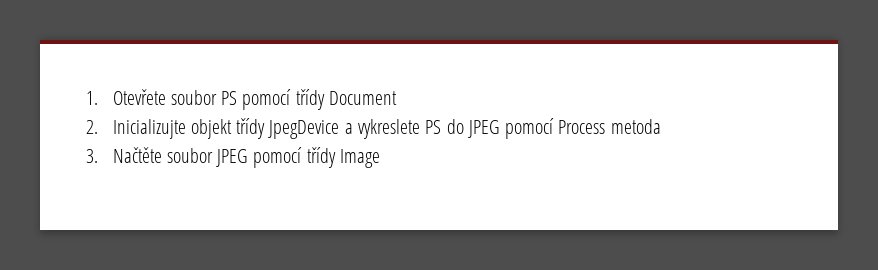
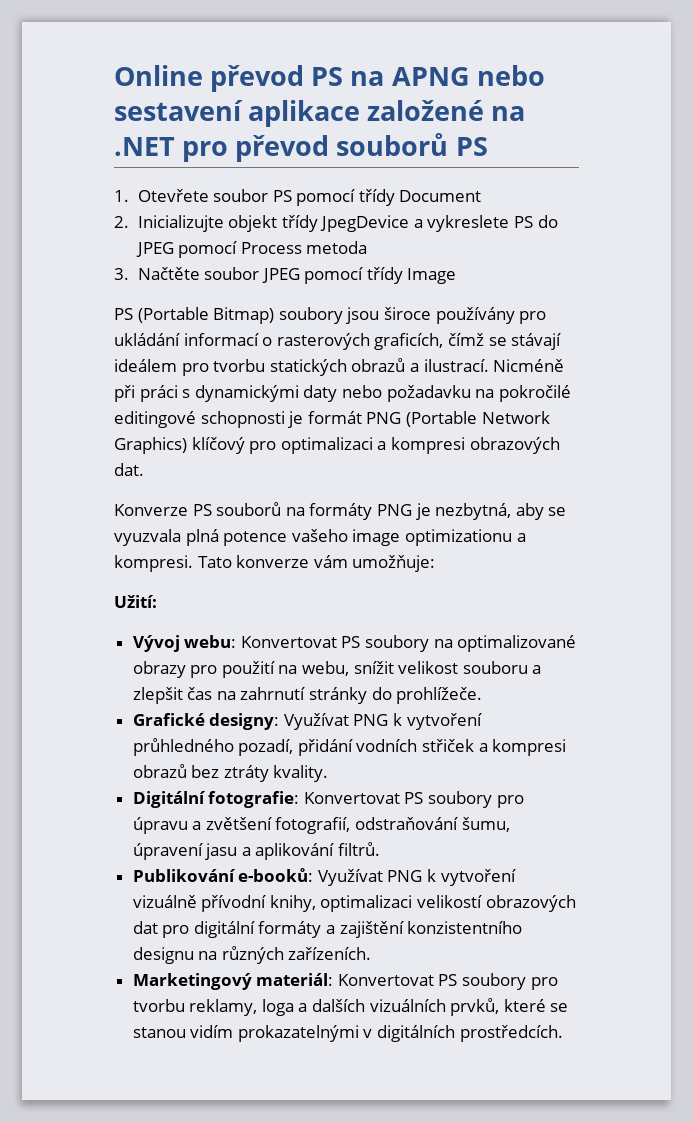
(86, 98) none -> [114,65,545,92] [114,100,526,127] [114,133,488,162] Online převod PS na APNG nebo sestavení aplikace založené na .NET pro převod souborů PS //
(380, 158) none -> [114,307,547,324] [114,333,562,350] [114,358,565,376] [114,385,571,402] [114,411,550,428] [114,437,560,454] [114,463,144,476] [114,502,567,520] [114,529,526,546] [114,555,436,572] [114,595,157,608] [132,635,577,652] [132,661,542,678] [132,687,483,704] [132,713,482,730] [132,738,567,756] [132,764,329,782] [132,791,524,808] [132,817,510,834] [132,842,381,860] [132,868,516,886] [132,895,576,912] [132,921,523,938] [132,946,372,964] [132,973,558,990] [132,998,569,1016] [132,1025,563,1042] // PS (Portable Bitmap) soubory jsou široce používány pro ukládání informací o rasterových graficích, čímž se stávají ideálem pro tvorbu statických obrazů a ilustrací. Nicméně při práci s dynamickými daty nebo požadavku na pokročilé editingové schopnosti je formát PNG (Portable Network Graphics) klíčový pro optimalizaci a kompresi obrazových dat. // Konverze PS souborů na formáty PNG je nezbytná, aby se vyuzvala plná potence vašeho image optimizationu a kompresi. Tato konverze vám umožňuje: // Užití: // Vývoj webu: Konvertovat PS soubory na optimalizované obrazy pro použití na webu, snížit velikost souboru a zlepšit čas na zahrnutí stránky do prohlížeče. // Grafické designy: Využívat PNG k vytvoření průhledného pozadí, přidání vodních střiček a kompresi obrazů bez ztráty kvality. // Digitální fotografie: Konvertovat PS soubory pro úpravu a zvětšení fotografií, odstraňování šumu, úpravení jasu a aplikování filtrů. // Publikování e-booků: Využívat PNG k vytvoření vizuálně přívodní knihy, optimalizaci velikostí obrazových dat pro digitální formáty a zajištění konzistentního designu na různých zařízeních. // Marketingový materiál: Konvertovat PS soubory pro tvorbu reklamy, loga a dalších vizuálních prvků, které se stanou vidím prokazatelnými v digitálních prostředcích.

